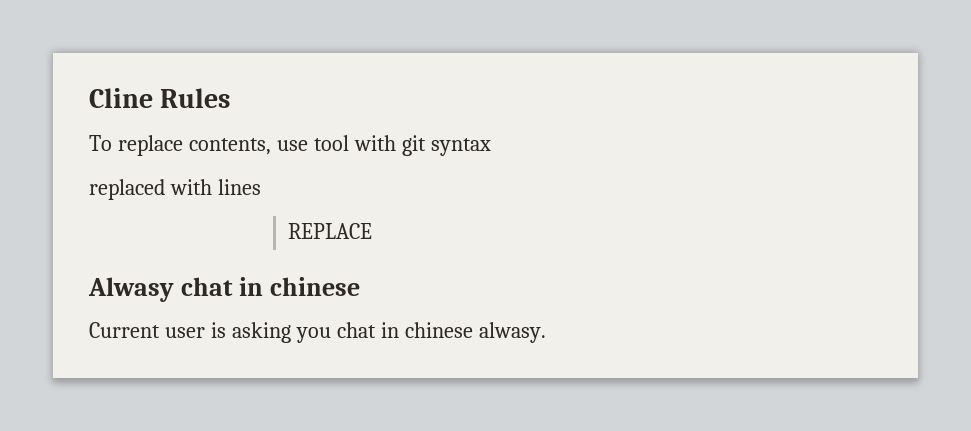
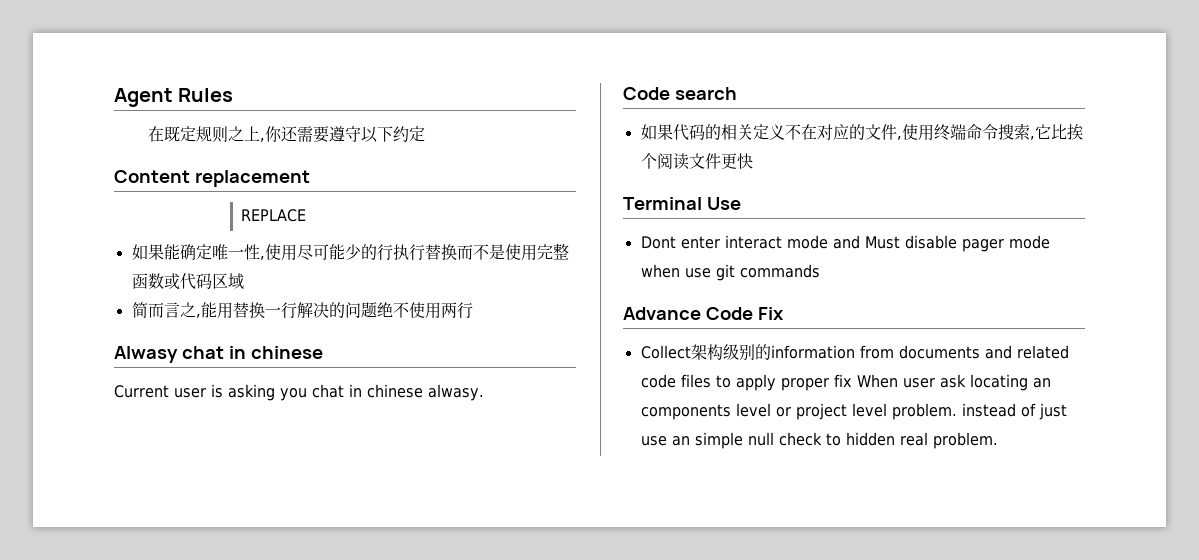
[89,88,153,108] Cline -> [114,88,173,107] Agent
[89,135,491,156] [89,179,261,200] [287,223,372,239] To replace contents, use tool with git syntax // replaced with lines // REPLACE -> [147,126,425,143] [114,170,310,187] [241,209,307,222] [131,243,569,261] [131,273,244,290] [131,302,473,319] 在既定规则之上,你还需要遵守以下约定 // Content replacement // REPLACE // 如果能确定唯一性,使用尽可能少的行执行替换而不是使用完整函数或代码区域 // 简而言之,能用替换一行解决的问题绝不使用两行
(546, 332) none -> [623,87,737,100] [640,123,1084,141] [640,153,753,170] [623,197,741,210] [640,235,1050,252] [640,264,820,281] [623,307,784,320] [640,344,1069,360] [640,374,1051,391] [640,403,1067,420] [640,432,998,449] // Code search // 如果代码的相关定义不在对应的文件,使用终端命令搜索,它比挨个阅读文件更快 // Terminal Use // Dont enter interact mode and Must disable pager mode when use git commands // Advance Code Fix // Collect架构级别的information from documents and related code files to apply proper fix When user ask locating an components level or project level problem. instead of just use an simple null check to hidden real problem.

